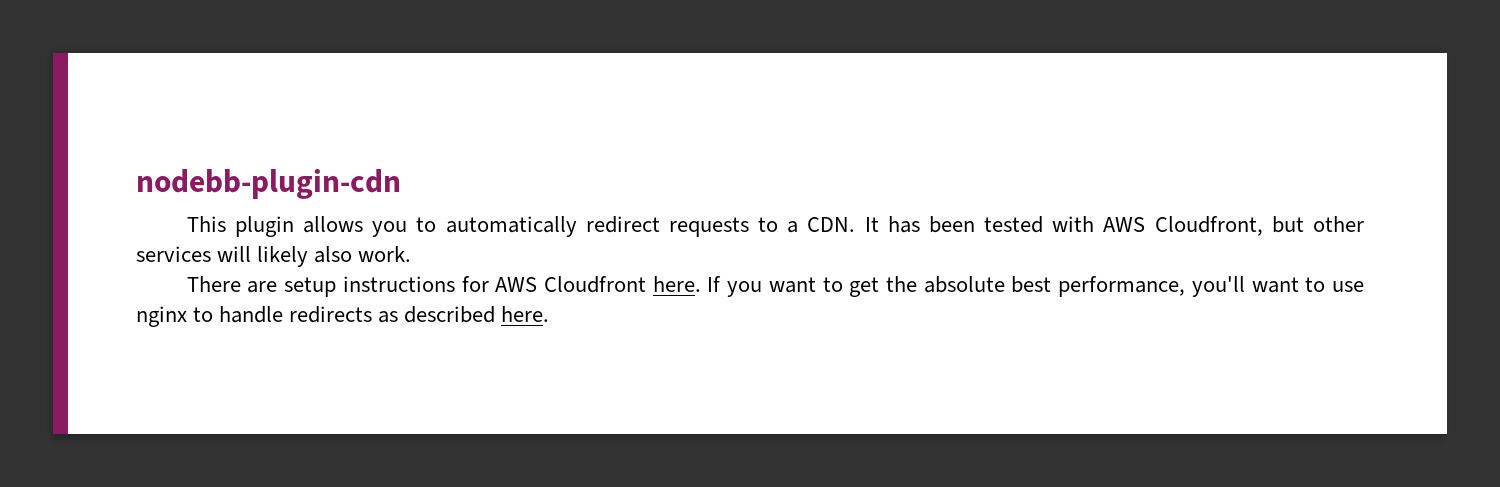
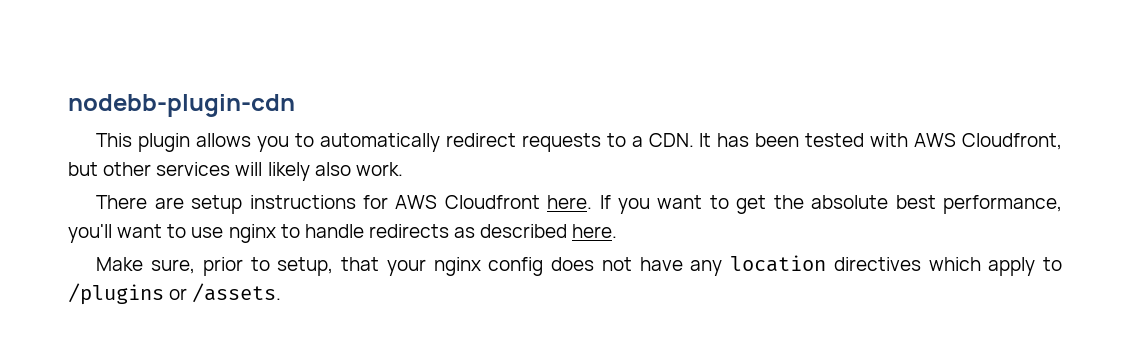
(550, 314) none -> [96,255,1062,276] [68,283,282,305] // Make sure, prior to setup, that your nginx config does not have any location directives which apply to /plugins or /assets.

